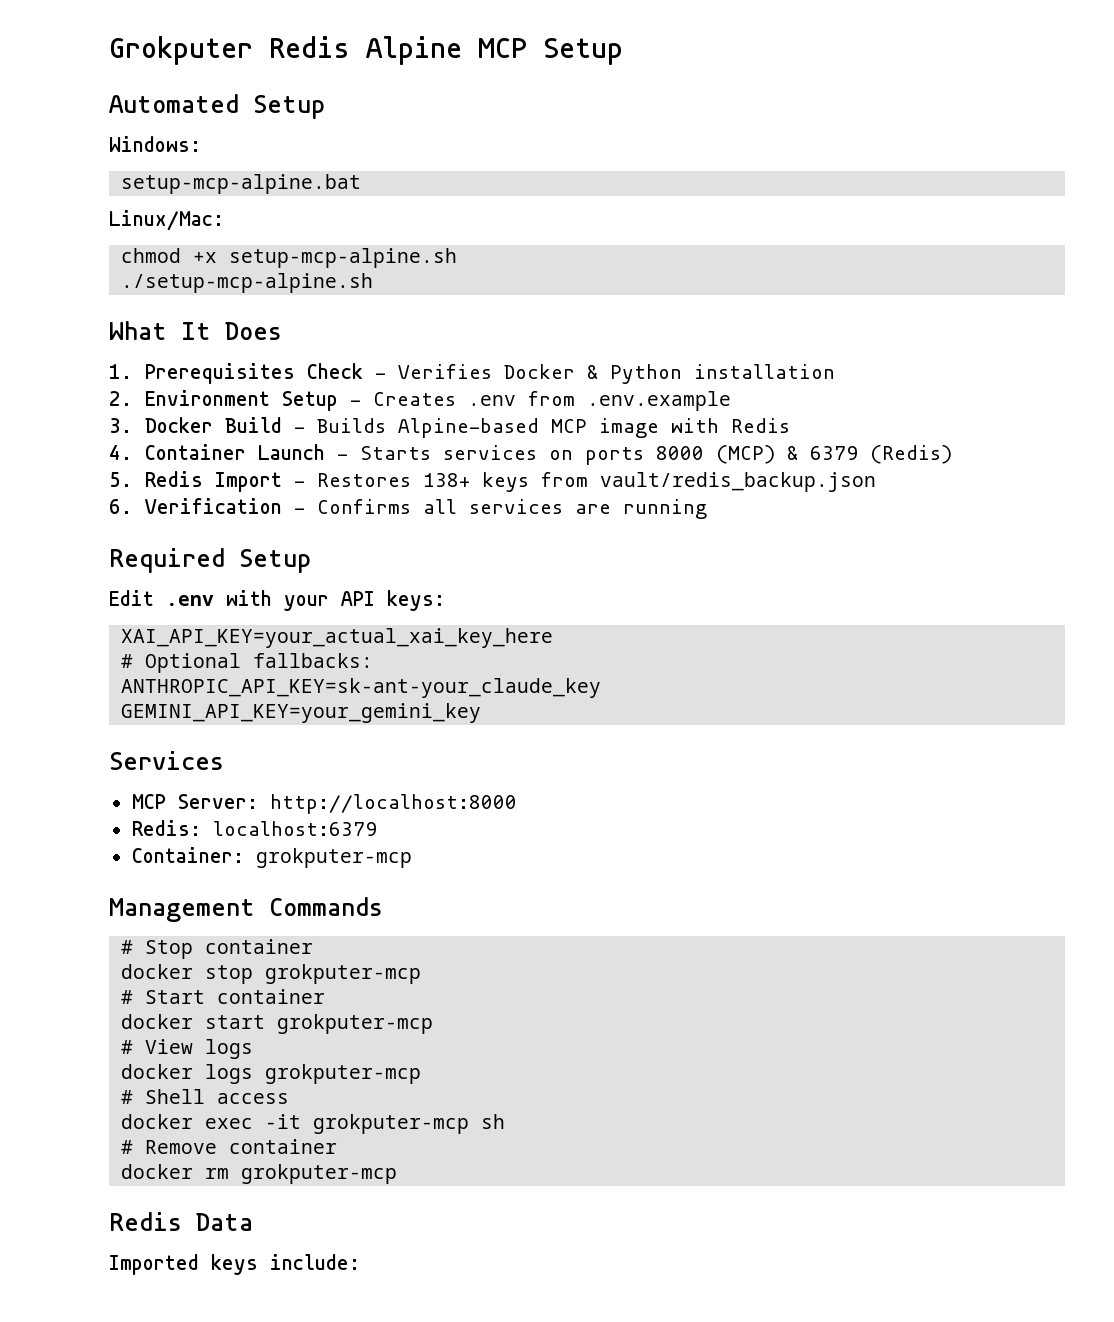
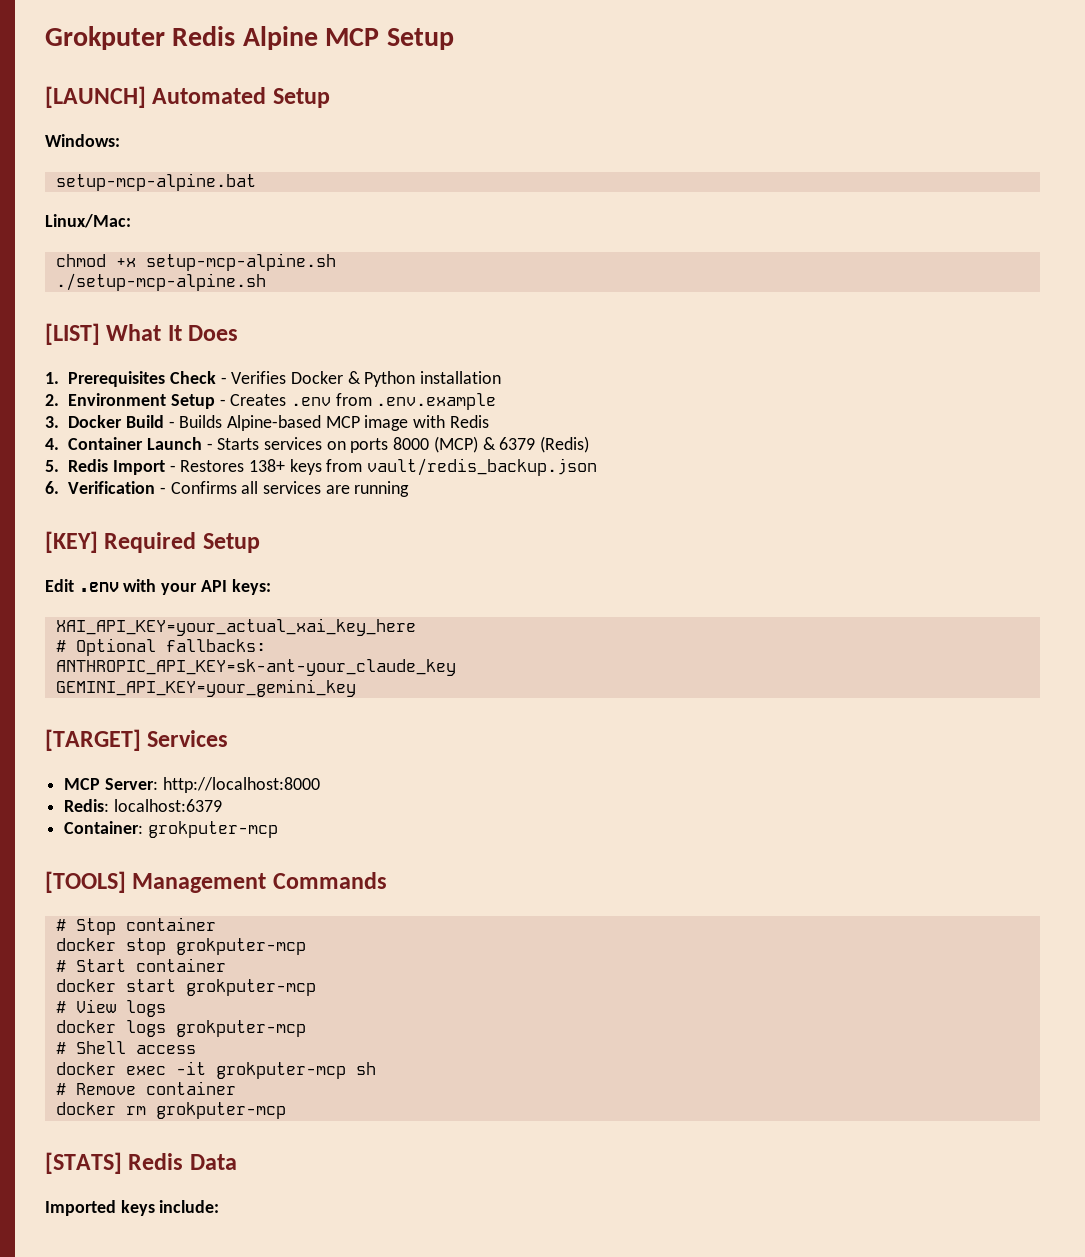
(623, 51) none -> [45,86,146,108] [LAUNCH]
(374, 283) none -> [45,323,100,345] [LIST]
(708, 509) none -> [45,531,98,553] [KEY]
(482, 713) none -> [45,729,141,751] [TARGET]
(412, 858) none -> [45,871,126,893] [TOOLS]
(398, 1174) none -> [45,1152,122,1174] [STATS]

